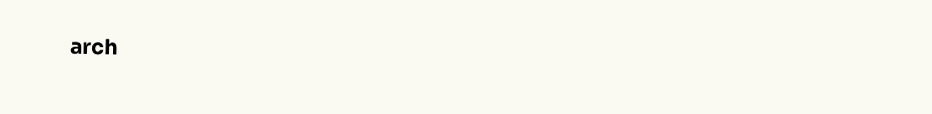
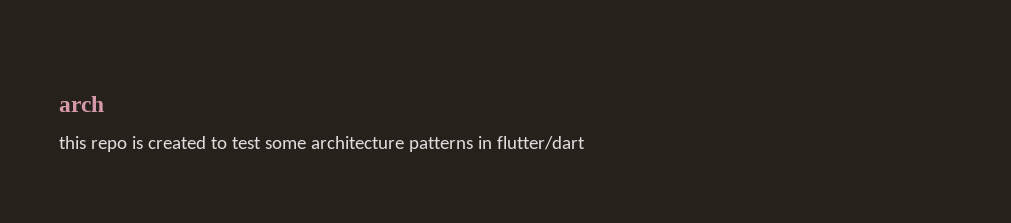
(119, 46) none -> [59,136,585,152] // this repo is created to test some architecture patterns in flutter/dart

